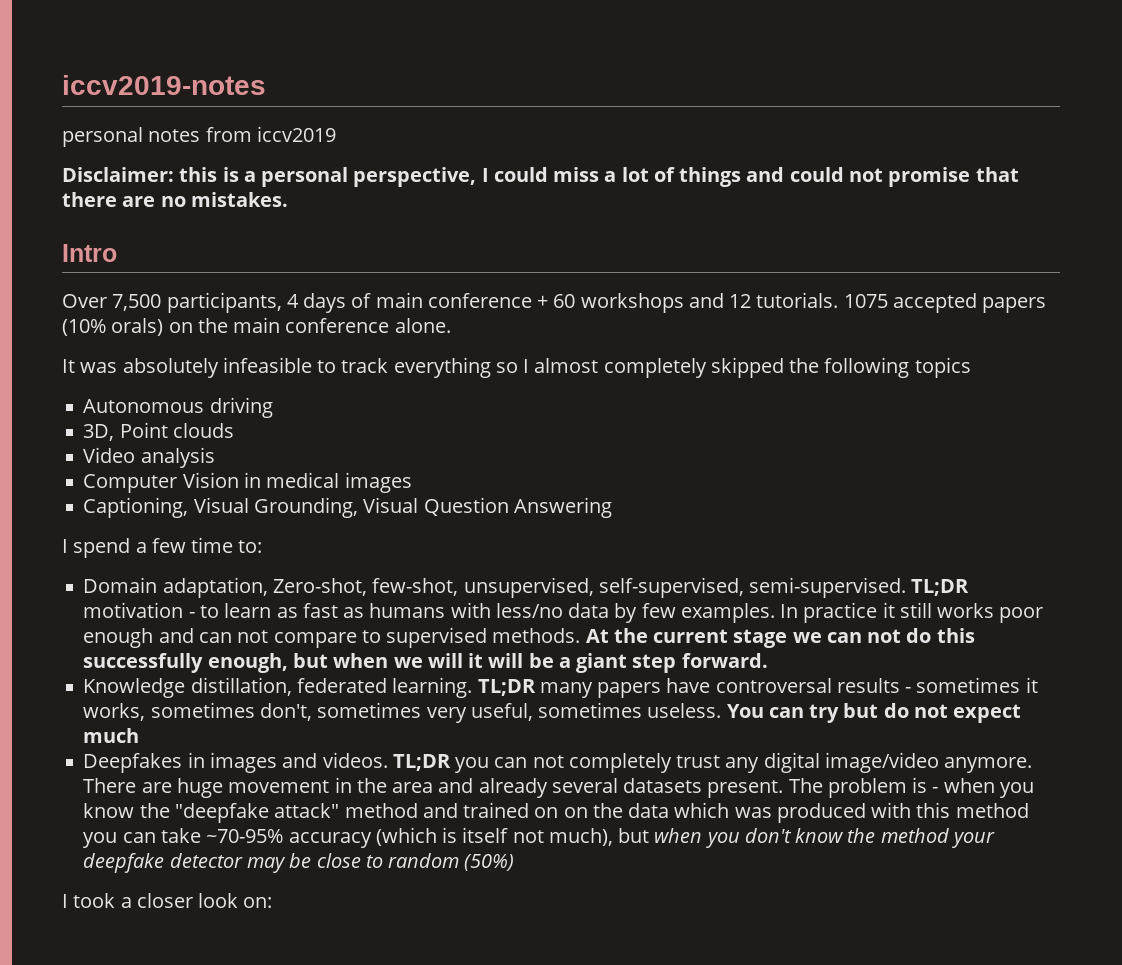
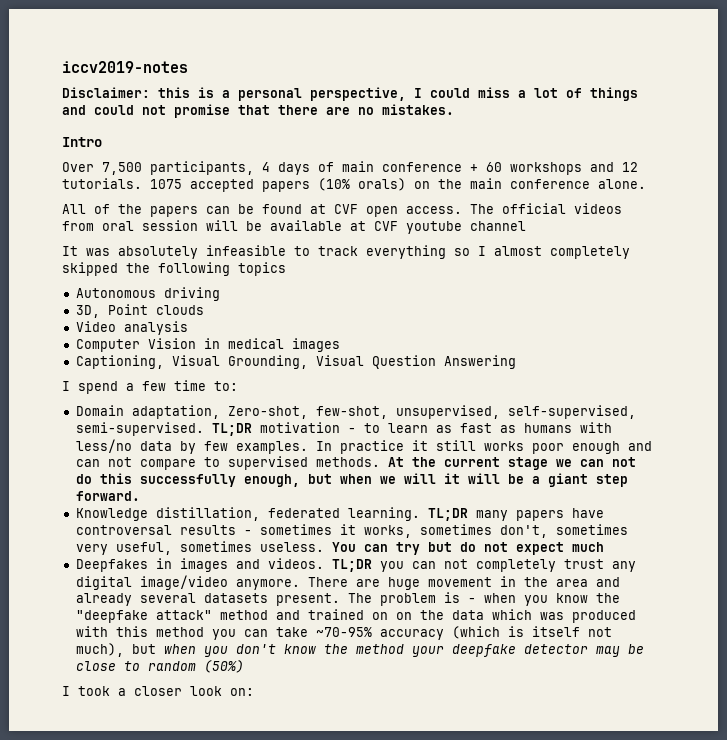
[62,126,336,147] // personal notes from iccv2019 -> (188, 67) none
(451, 325) none -> [62,203,622,217] [62,220,526,234] // All of the papers can be found at CVF open access. The official videos from oral session will be available at CVF youtube channel

